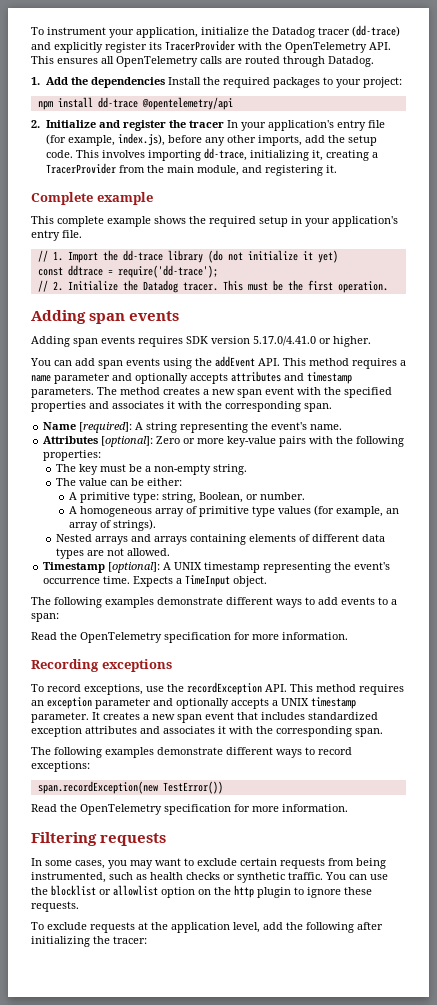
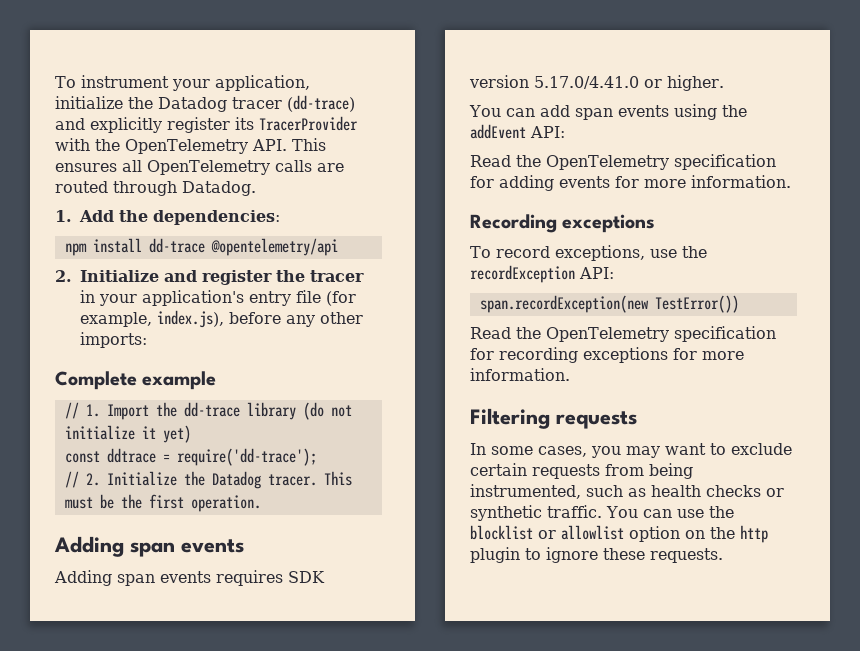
[90,77,402,88] dependencies Install the required packages to your project: -> [153,210,280,225] dependencies:
[226,120,238,128] In -> [80,290,95,303] in
[257,135,377,146] [45,148,378,161] [45,163,337,176] [31,192,153,205] [31,216,398,227] [31,230,82,241] imports, add the setup code. This involves importing dd-trace, initializing it, creating a TracerProvider from the main module, and registering it. // Complete example // This complete example shows the required setup in your application's entry file. -> [80,332,147,348] [55,371,217,390] imports: // Complete example
[258,358,406,369] [31,371,352,384] [31,387,392,398] [31,401,332,412] [43,422,343,433] [43,436,405,447] [43,450,102,461] [55,464,247,475] [55,478,182,486] [68,492,305,503] [68,505,399,517] [68,519,156,531] [55,534,385,545] [55,548,170,559] [43,562,391,573] [43,575,268,587] [31,597,397,608] [31,613,59,622] [31,632,250,643] API. This method requires a name parameter and optionally accepts attributes and timestamp parameters. The method creates a new span event with the specified properties and associates it with the corresponding span. // Name [required]: A string representing the event's name. // Attributes [optional]: Zero or more key-value pairs with the following properties: // The key must be a non-empty string. // The value can be either: // A primitive type: string, Boolean, or number. // A homogeneous array of primitive type values (for example, an array of strings). // Nested arrays and arrays containing elements of different data types are not allowed. // Timestamp [optional]: A UNIX timestamp representing the event's occurrence time. Expects a TimeInput object. // The following examples demonstrate different ways to add events to a span: // Read the OpenTelemetry specification for -> [530,126,565,138] [470,154,776,170] [470,175,639,191] API: // Read the OpenTelemetry specification for adding events for
[265,684,404,695] [31,697,356,709] [31,712,378,723] [31,726,383,737] [31,747,352,758] [31,761,90,772] API. This method requires an exception parameter and optionally accepts a UNIX timestamp parameter. It creates a new span event that includes standardized exception attributes and associates it with the corresponding span. // The following examples demonstrate different ways to record exceptions: -> [579,267,614,279] API:
(250, 808) none -> [499,347,697,363] recording exceptions for
[31,922,383,933] [31,936,147,947] // To exclude requests at the application level, add the following after initializing the tracer: -> (723, 555) none

